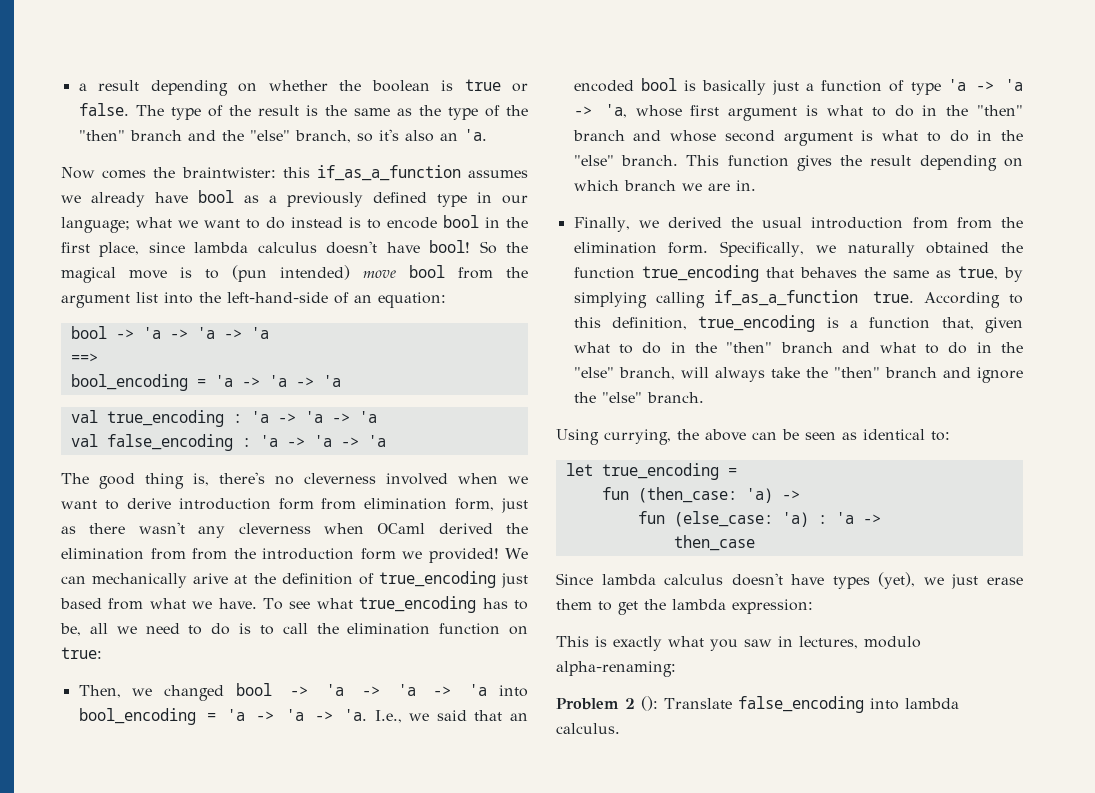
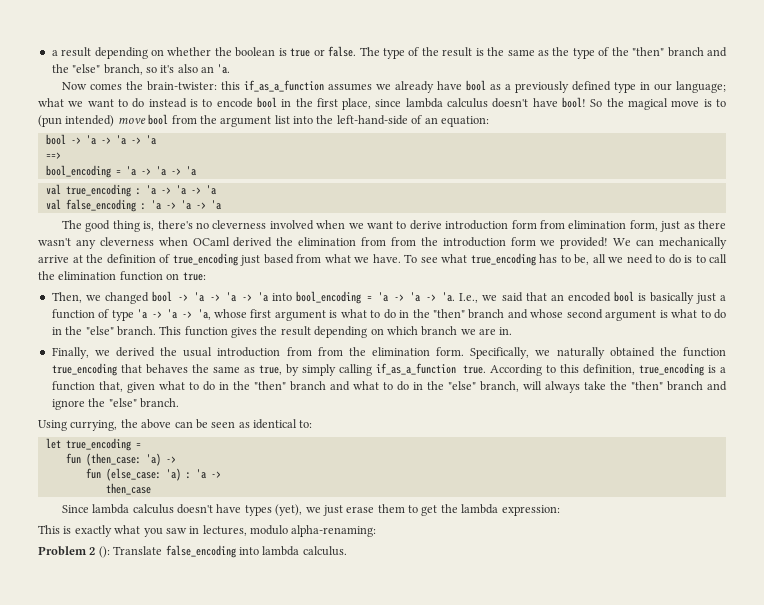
[181,167,276,178] braintwister: -> [146,81,217,91] brain-twister:
[193,573,229,584] arive -> [38,255,69,263] arrive
[573,292,647,308] simplying -> [302,364,337,376] simply

